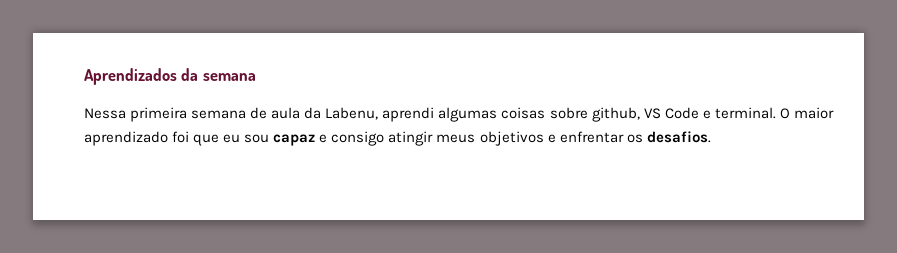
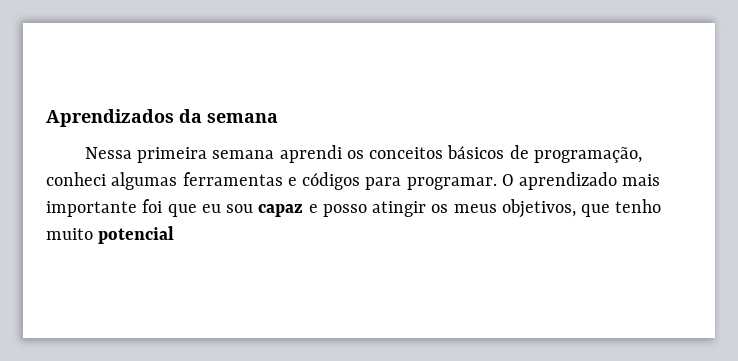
[250,107,834,122] [84,131,168,146] de aula da Labenu, aprendi algumas coisas sobre github, VS Code e terminal. O maior aprendizado -> [279,145,642,163] [46,172,661,190] [46,201,137,217] aprendi os conceitos básicos de programação, conheci algumas ferramentas e códigos para programar. O aprendizado mais importante
[331,131,711,146] consigo atingir meus objetivos e enfrentar os desafios. -> [322,199,662,218] [46,226,175,244] posso atingir os meus objetivos, que tenho muito potencial

